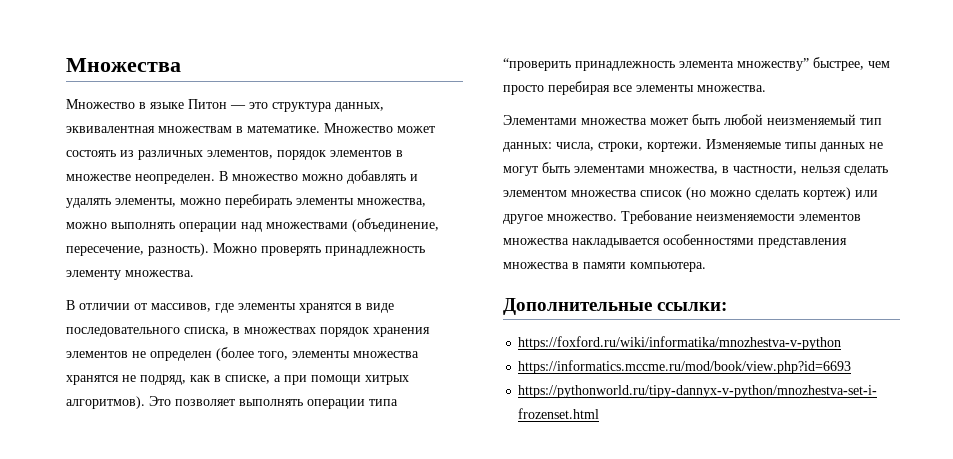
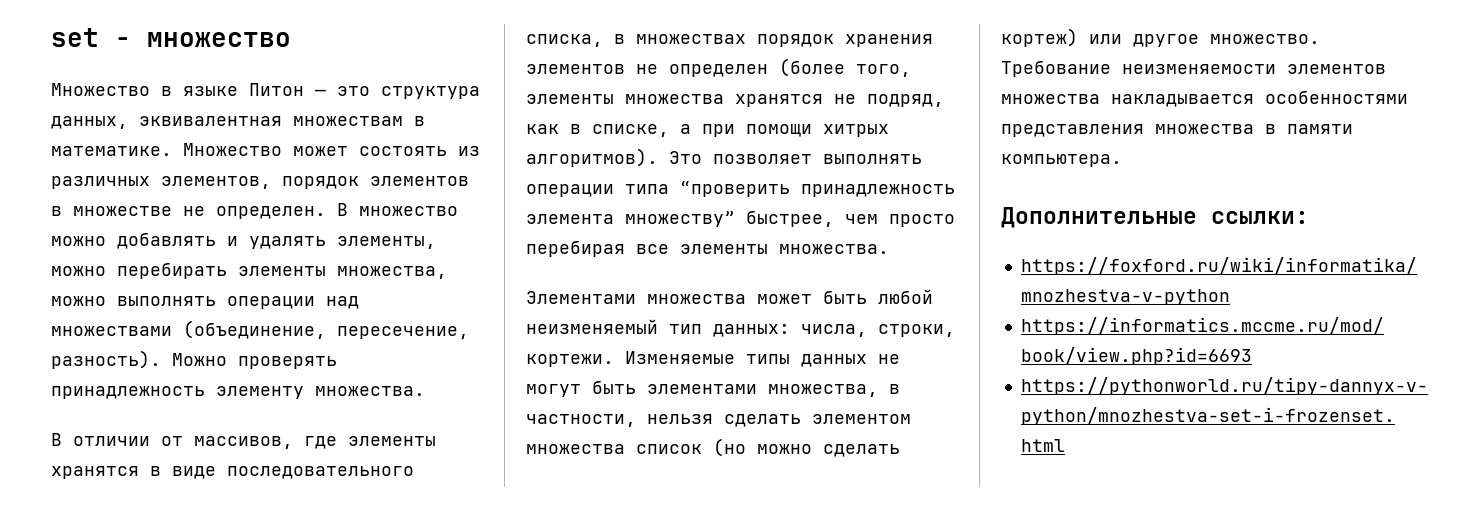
[66,58,181,72] Множества -> [51,28,291,47] set - множество
[135,174,215,184] неопределен. -> [183,206,326,219] не определен.

